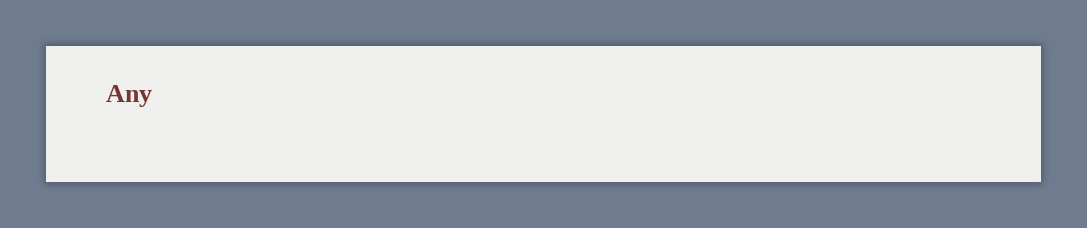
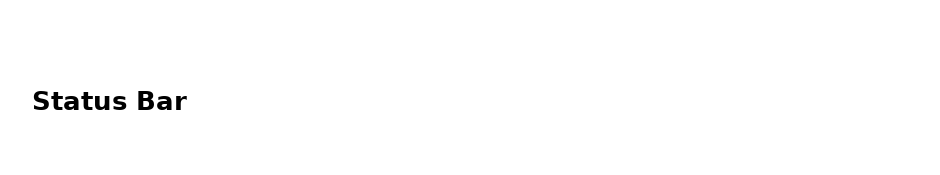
[106,85,152,107] Any -> [32,91,187,110] Status Bar

